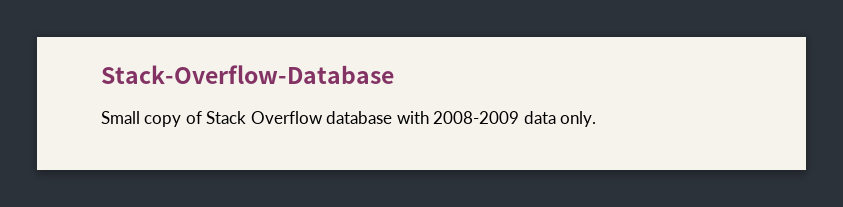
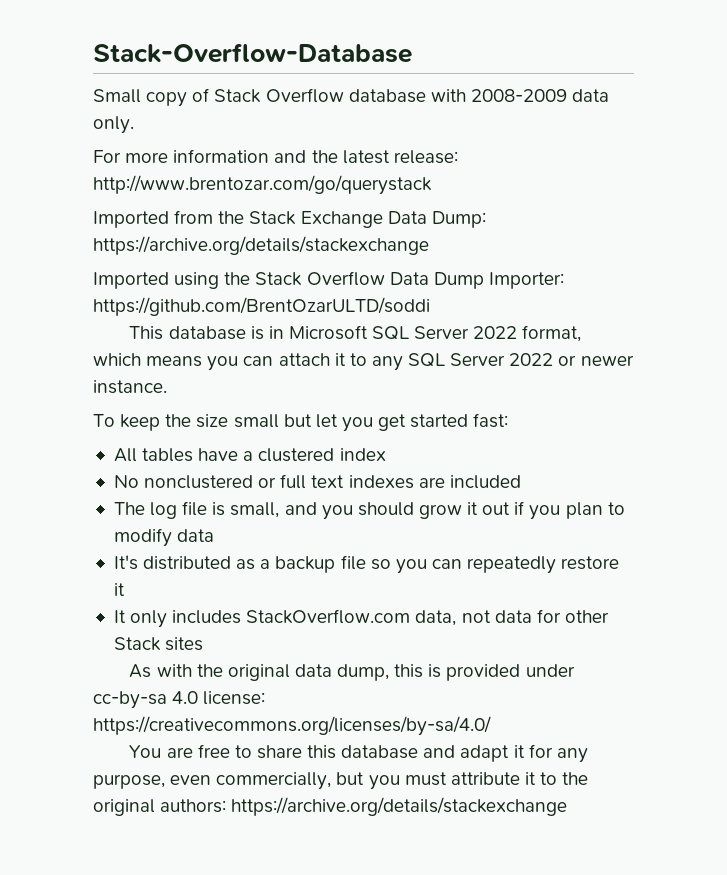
(597, 119) none -> [93,149,458,164] [93,175,432,195] [93,210,486,228] [93,236,429,255] [93,271,564,289] [93,297,430,316] [129,325,582,342] [93,353,634,371] [93,380,167,394] [93,413,509,432] [113,448,386,462] [113,474,521,489] [113,501,625,520] [113,528,215,547] [113,555,620,574] [113,583,125,596] [113,609,609,628] [113,637,204,651] [129,664,575,681] [93,691,266,709] [93,716,491,736] [129,744,588,763] [93,772,589,790] [93,797,568,816] // For more information and the latest release: http://www.brentozar.com/go/querystack // Imported from the Stack Exchange Data Dump: https://archive.org/details/stackexchange // Imported using the Stack Overflow Data Dump Importer: https://github.com/BrentOzarULTD/soddi // This database is in Microsoft SQL Server 2022 format, which means you can attach it to any SQL Server 2022 or newer instance. // To keep the size small but let you get started fast: // All tables have a clustered index // No nonclustered or full text indexes are included // The log file is small, and you should grow it out if you plan to modify data // It's distributed as a backup file so you can repeatedly restore it // It only includes StackOverflow.com data, not data for other Stack sites // As with the original data dump, this is provided under cc-by-sa 4.0 license: https://creativecommons.org/licenses/by-sa/4.0/ // You are free to share this database and adapt it for any purpose, even commercially, but you must attribute it to the original authors: https://archive.org/details/stackexchange

